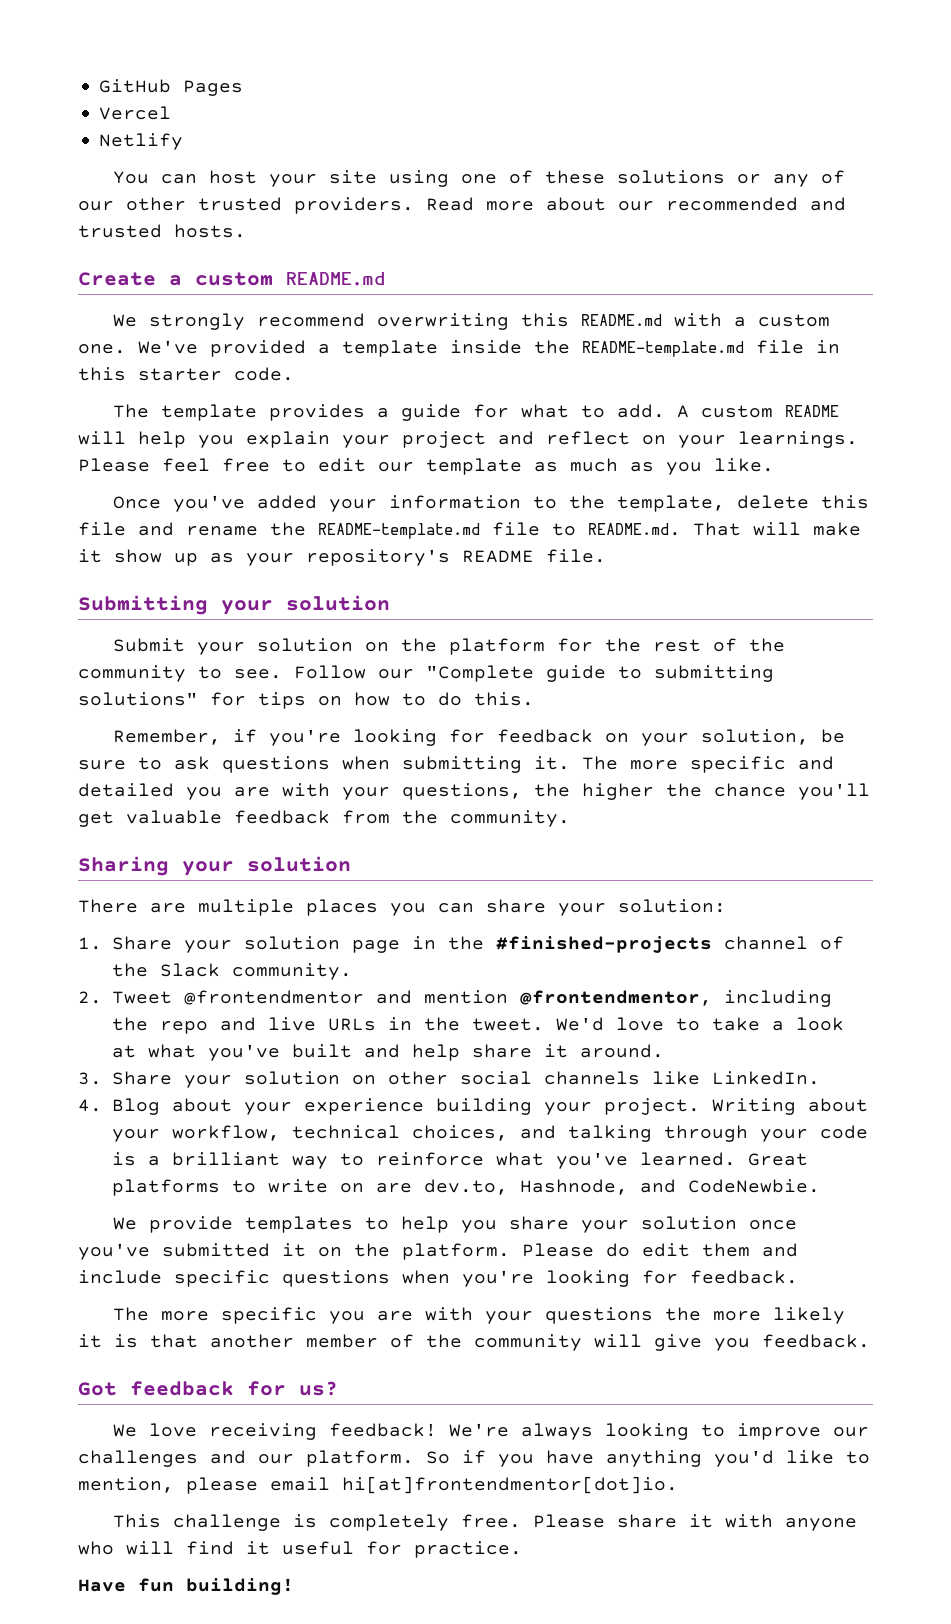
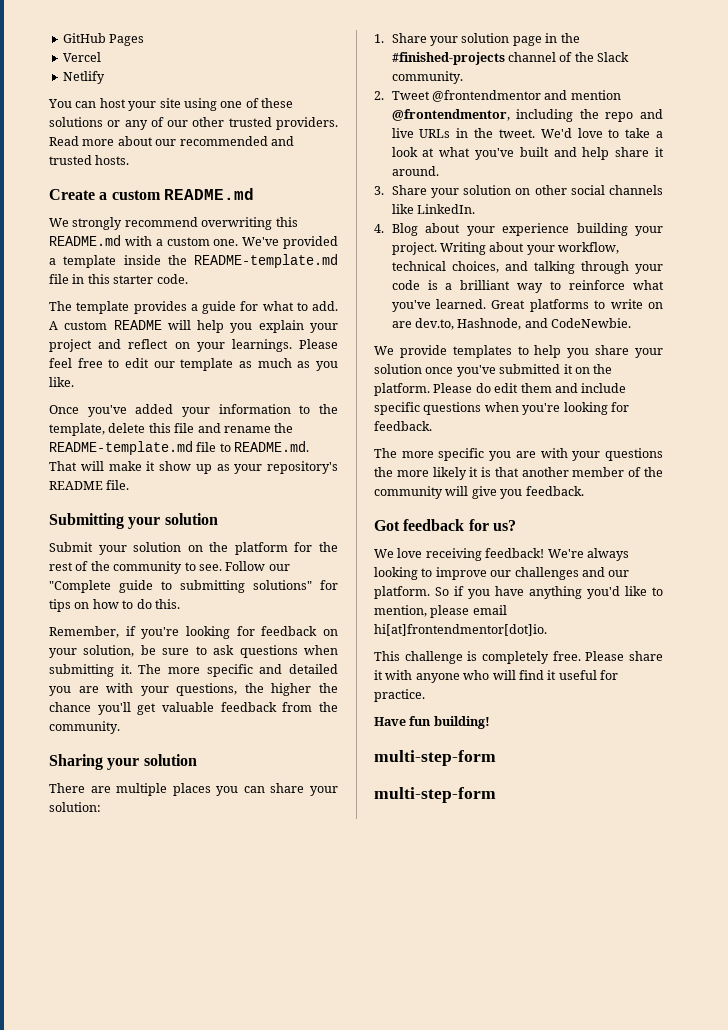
(294, 1586) none -> [374,750,496,766] [374,787,496,803] // multi-step-form // multi-step-form

